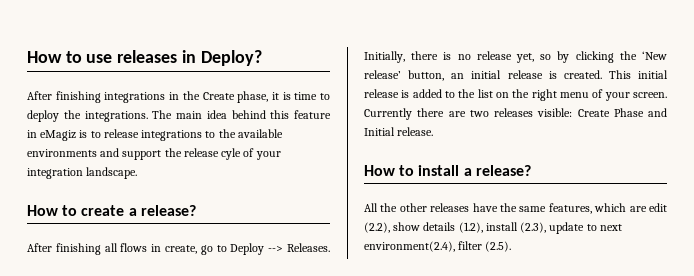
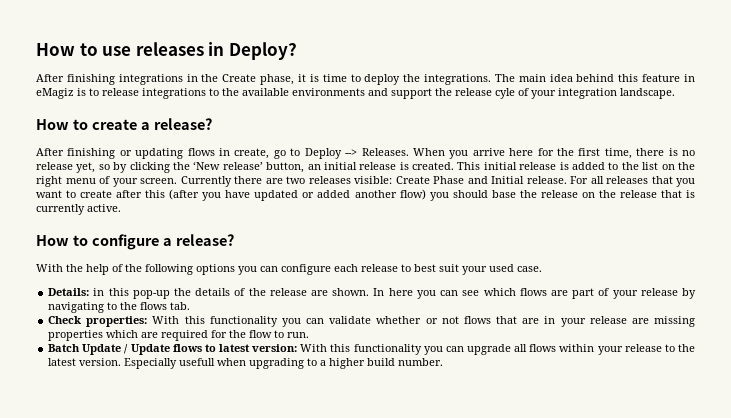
[104,243,118,252] all -> [119,148,184,159] or updating
[364,51,405,63] Initially, -> [412,148,632,159] When you arrive here for the first time,
[364,165,531,176] [364,203,667,214] [364,222,622,234] [364,241,512,252] // How to install a release? // All the other releases have the same features, which are edit (2.2), show details (1.2), install (2.3), update to next environment(2.4), filter (2.5). -> [570,176,695,187] [36,189,695,201] [36,204,121,215] [36,234,234,250] [36,264,542,275] [48,288,696,299] [48,302,191,313] [48,316,695,327] [48,330,310,341] [48,344,695,355] [48,358,444,369] For all releases that you want to create after this (after you have updated or added another flow) you should base the release on the release that is currently active. // How to configure a release? // With the help of the following options you can configure each release to best suit your used case. // Details: in this pop-up the details of the release are shown. In here you can see which flows are part of your release by navigating to the flows tab. // Check properties: With this functionality you can validate whether or not flows that are in your release are missing properties which are required for the flow to run. // Batch Update / Update flows to latest version: With this functionality you can upgrade all flows within your release to the latest version. Especially usefull when upgrading to a higher build number.

